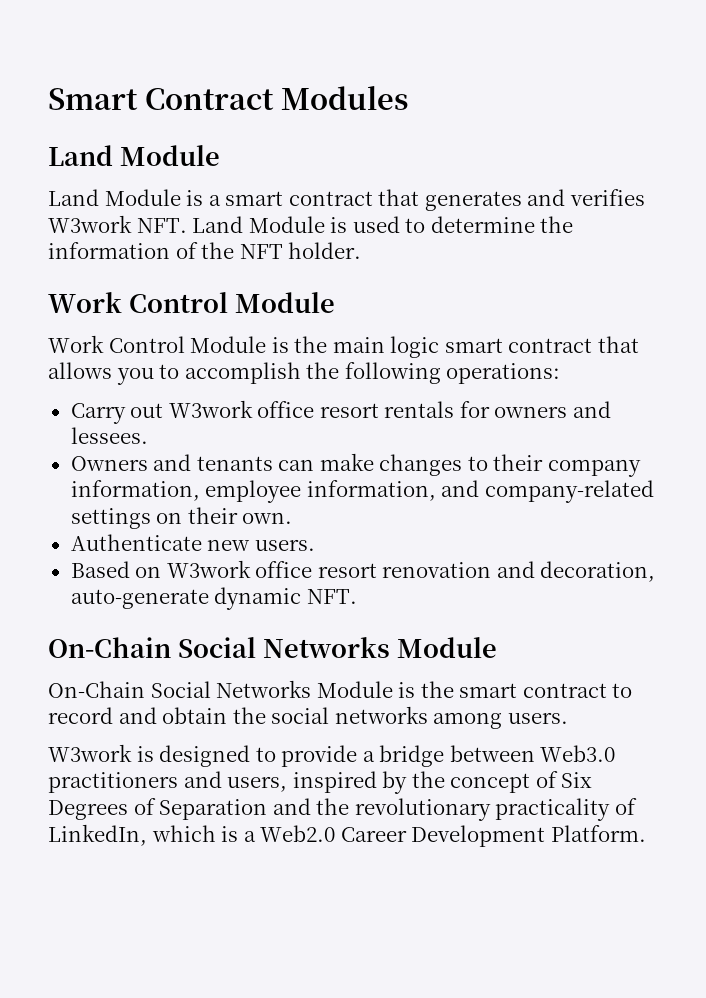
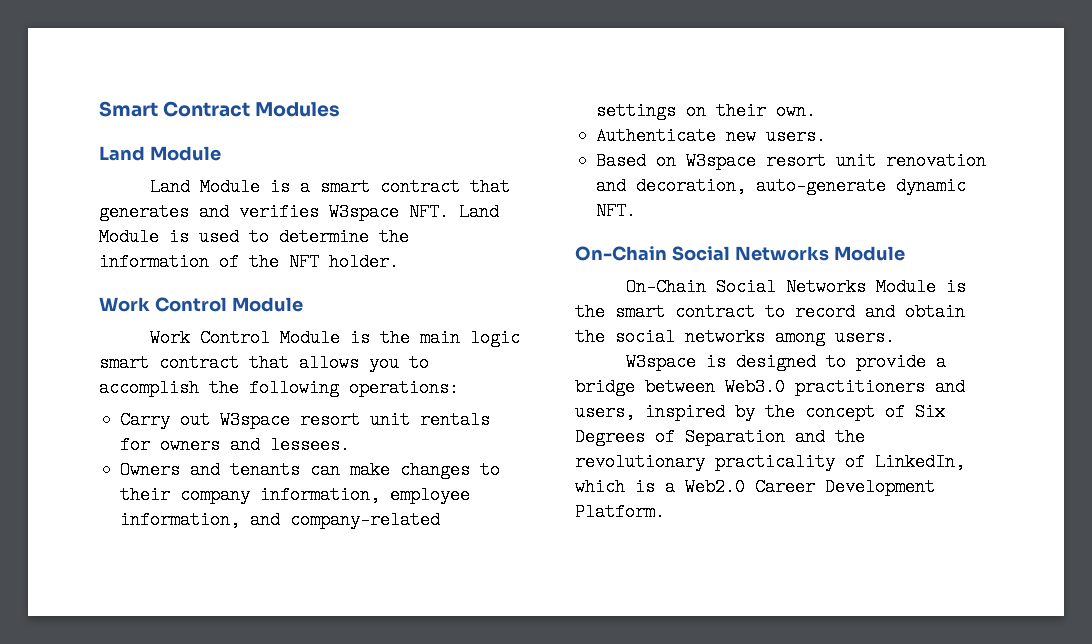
[48,215,132,233] W3work -> [329,203,399,221] W3space
[168,400,379,418] W3work office resort -> [220,411,411,429] W3space resort unit
[166,560,377,578] W3work office resort -> [686,152,877,170] W3space resort unit
[48,744,132,762] W3work -> [625,353,696,371] W3space

